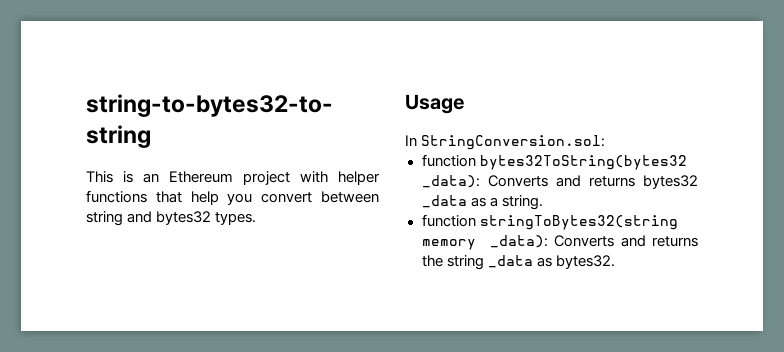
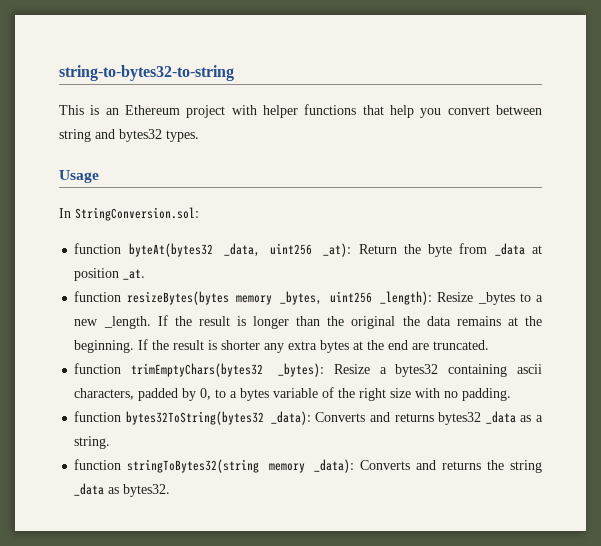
(606, 142) none -> [74,243,542,257] [74,268,146,281] [74,291,543,305] [74,315,542,329] [74,339,490,353] [74,363,542,377] [74,387,512,401] // function byteAt(bytes32 _data, uint256 _at): Return the byte from _data at position _at. // function resizeBytes(bytes memory _bytes, uint256 _length): Resize _bytes to a new _length. If the result is longer than the original the data remains at the beginning. If the result is shorter any extra bytes at the end are truncated. // function trimEmptyChars(bytes32 _bytes): Resize a bytes32 containing ascii characters, padded by 0, to a bytes variable of the right size with no padding.

